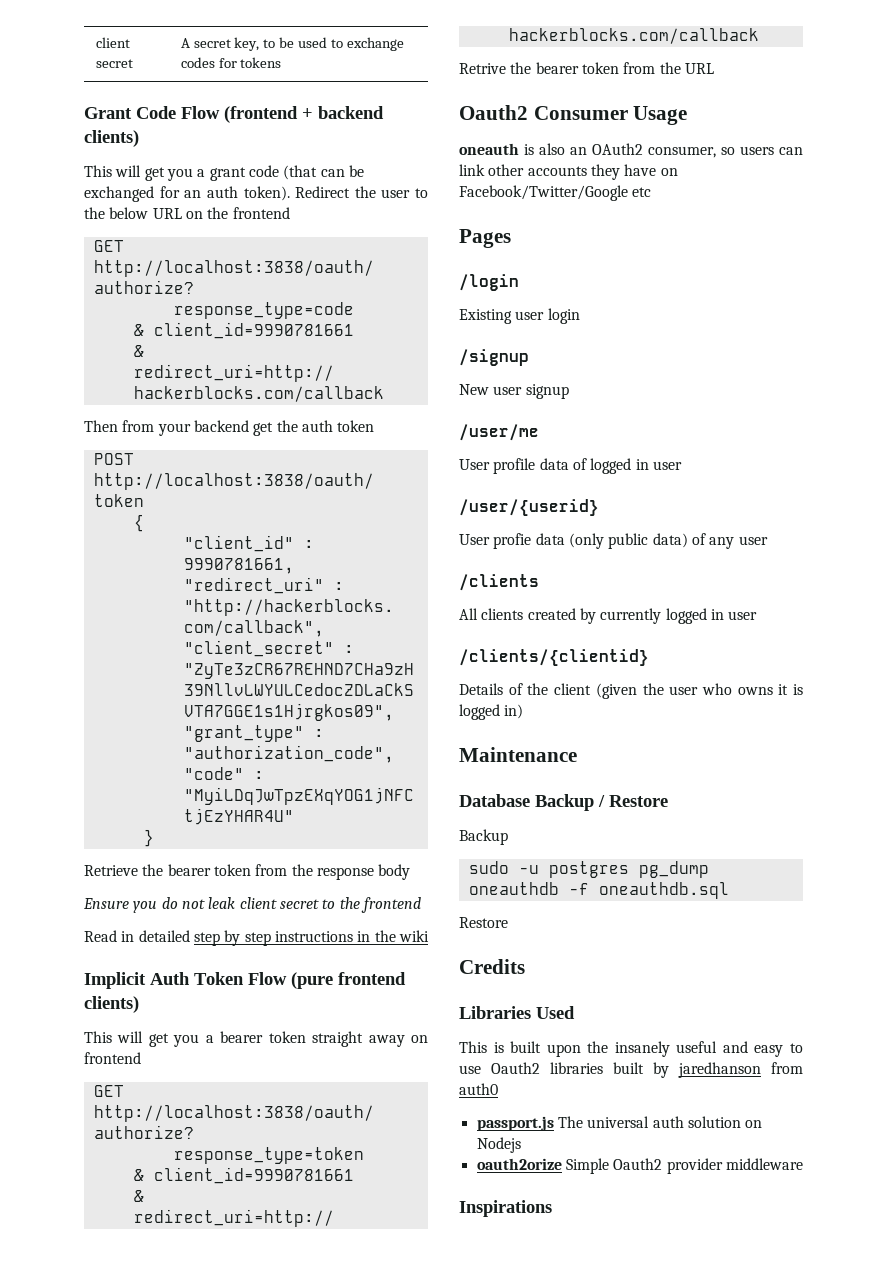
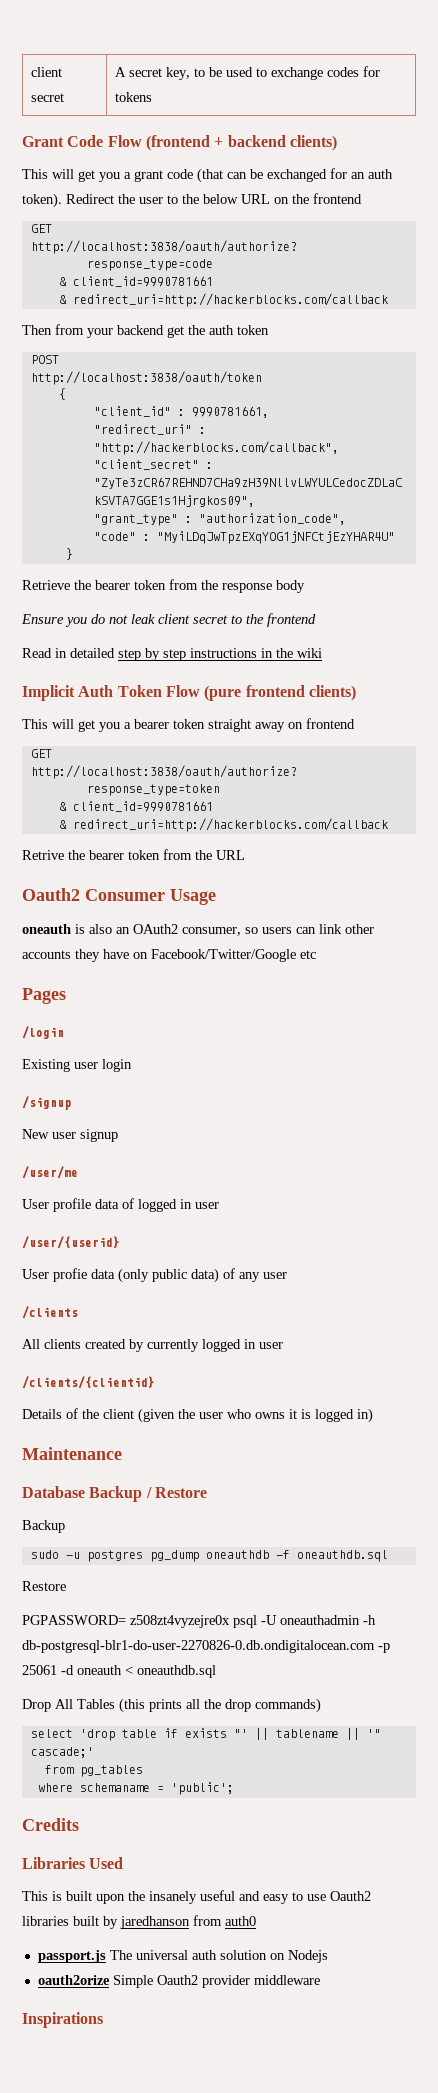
(508, 922) none -> [22,1615,376,1628] [22,1640,390,1653] [22,1665,216,1678] [22,1698,321,1713] [30,1728,381,1741] [30,1747,94,1758] [44,1765,143,1777] [37,1782,234,1795] // PGPASSWORD= z508zt4vyzejre0x psql -U oneauthadmin -h db-postgresql-blr1-do-user-2270826-0.db.ondigitalocean.com -p 25061 -d oneauth < oneauthdb.sql // Drop All Tables (this prints all the drop commands) // select 'drop table if exists "' || tablename || '" cascade;' // from pg_tables // where schemaname = 'public';

